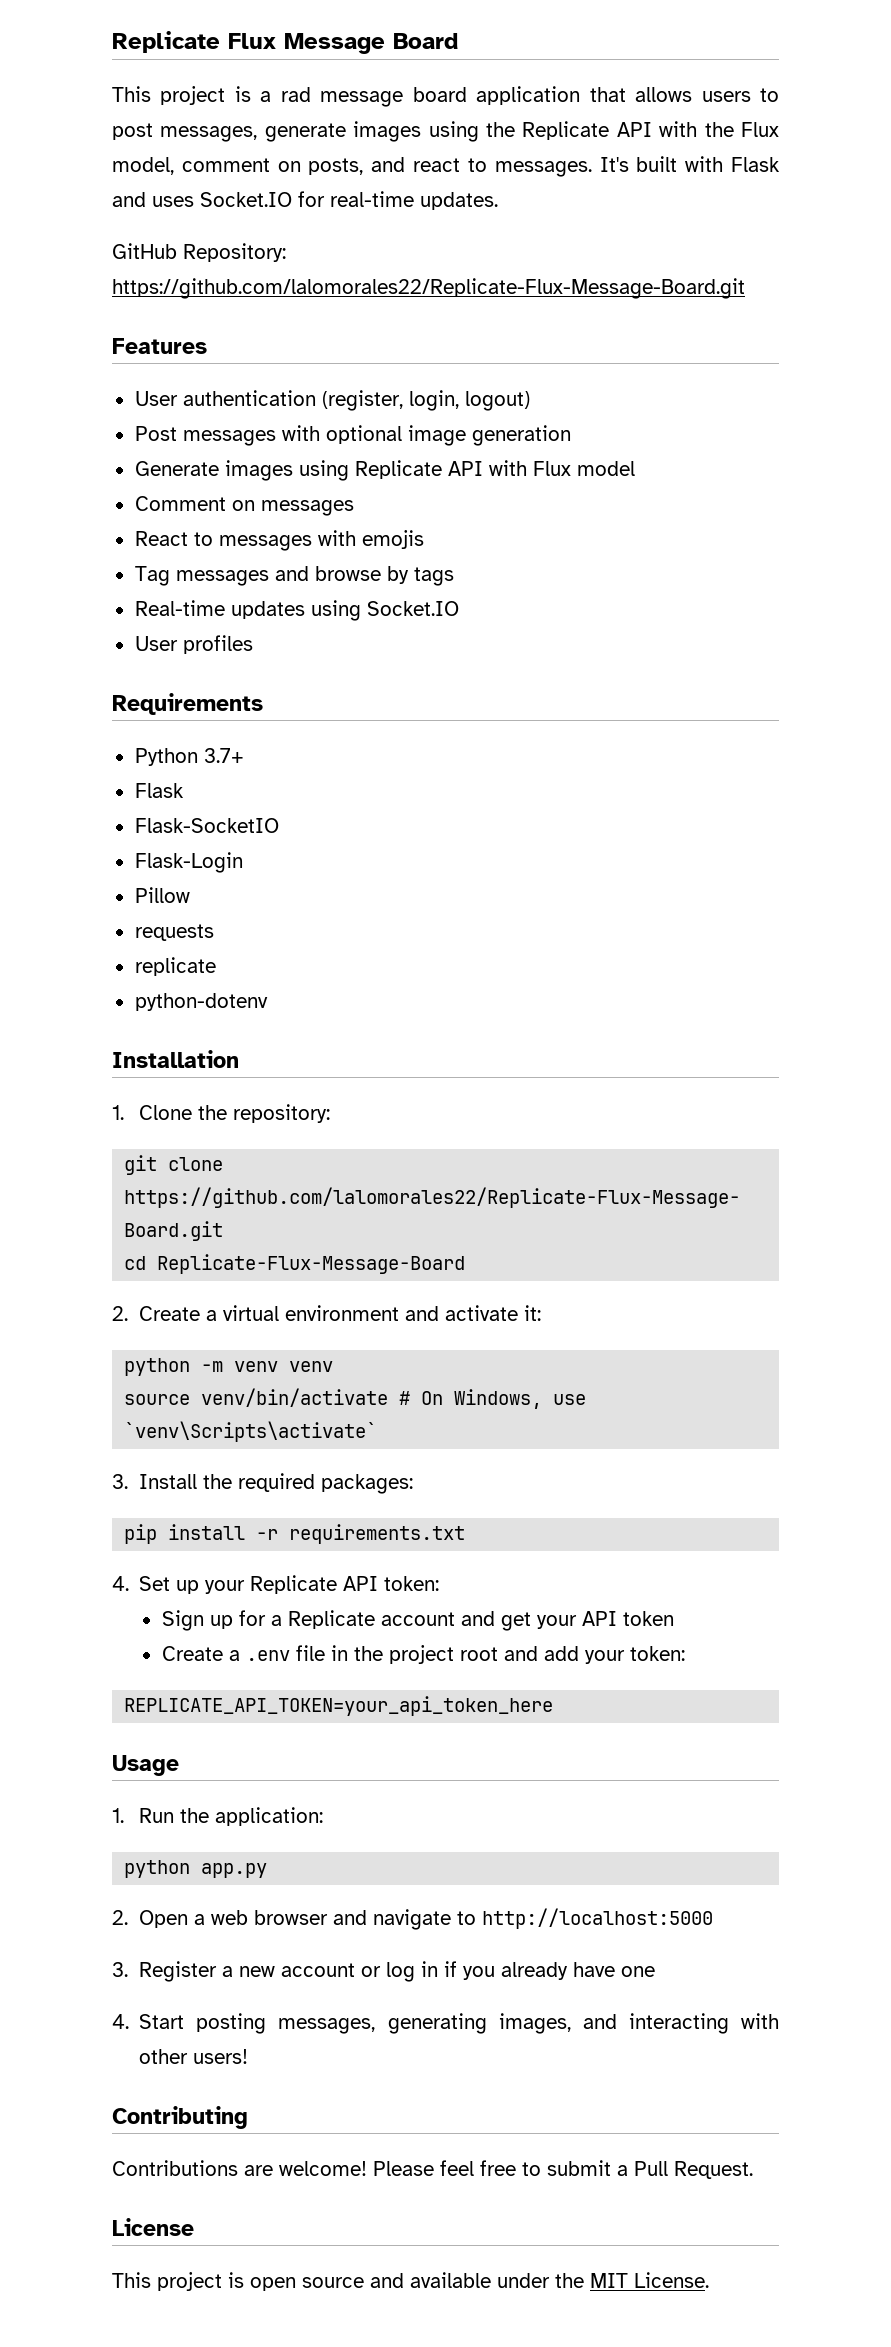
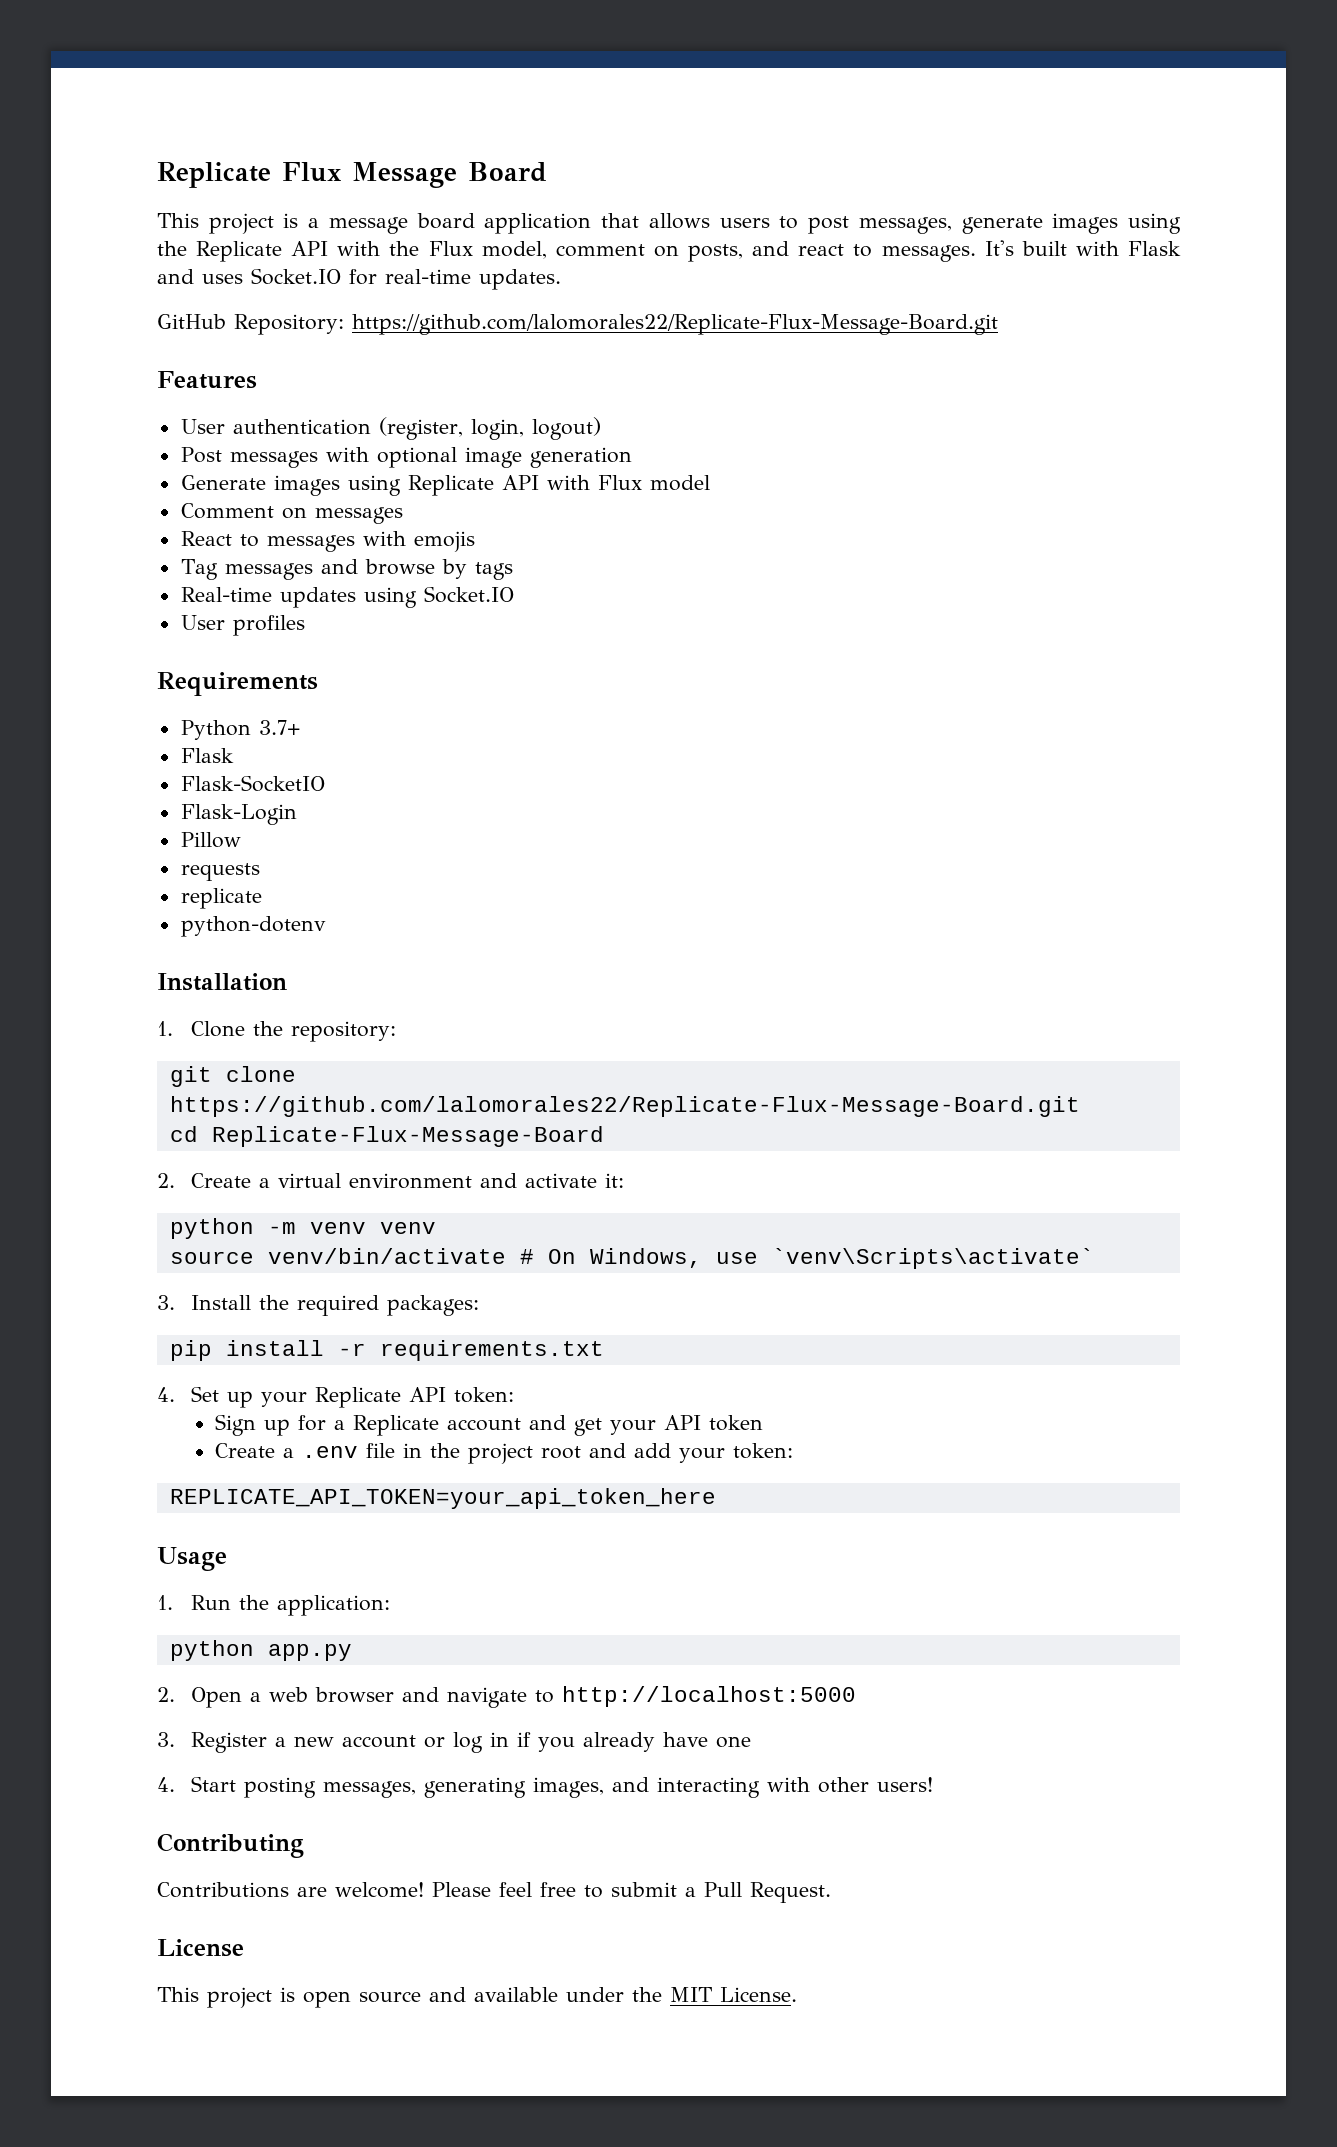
[280,87,311,102] rad -> (320, 223) none

